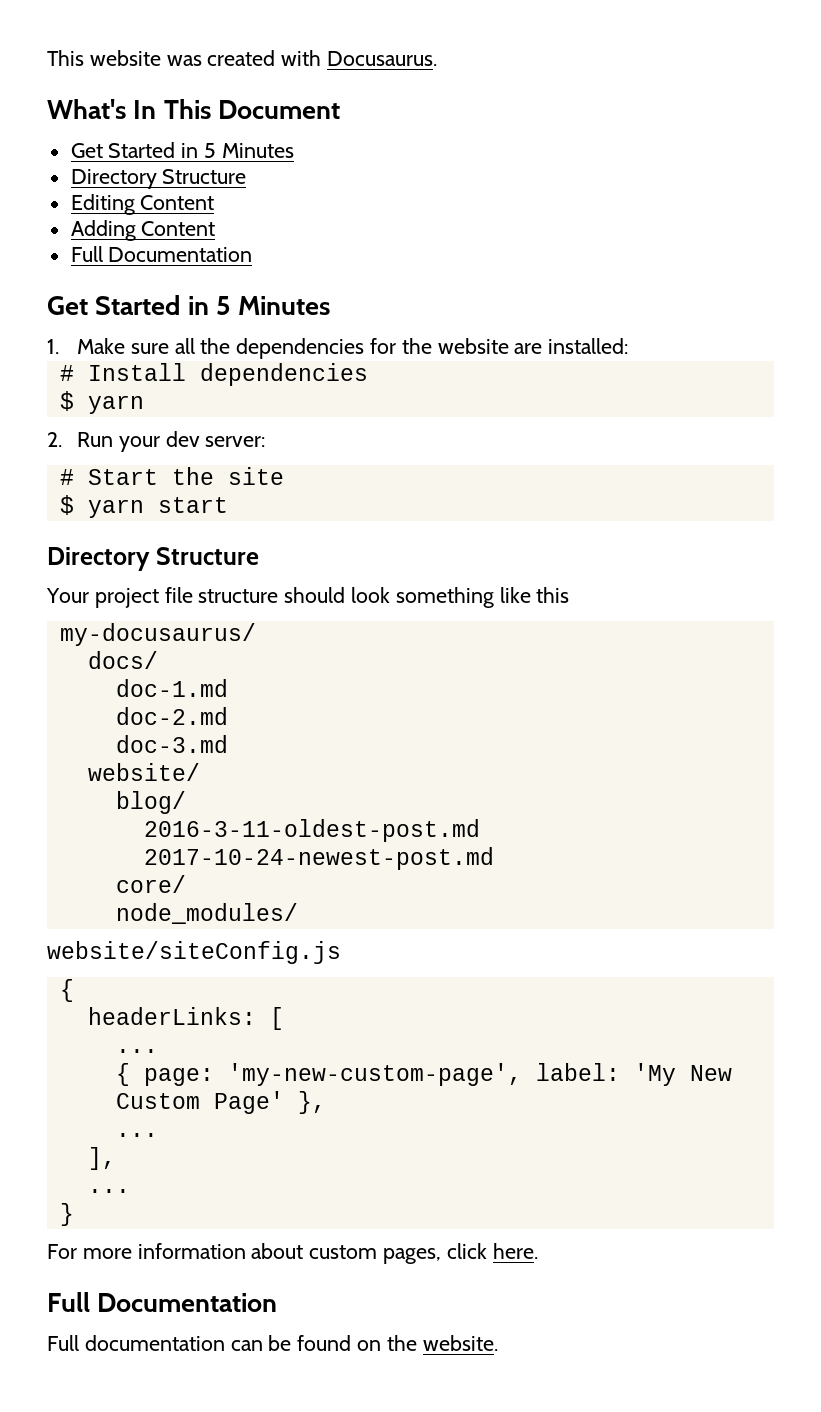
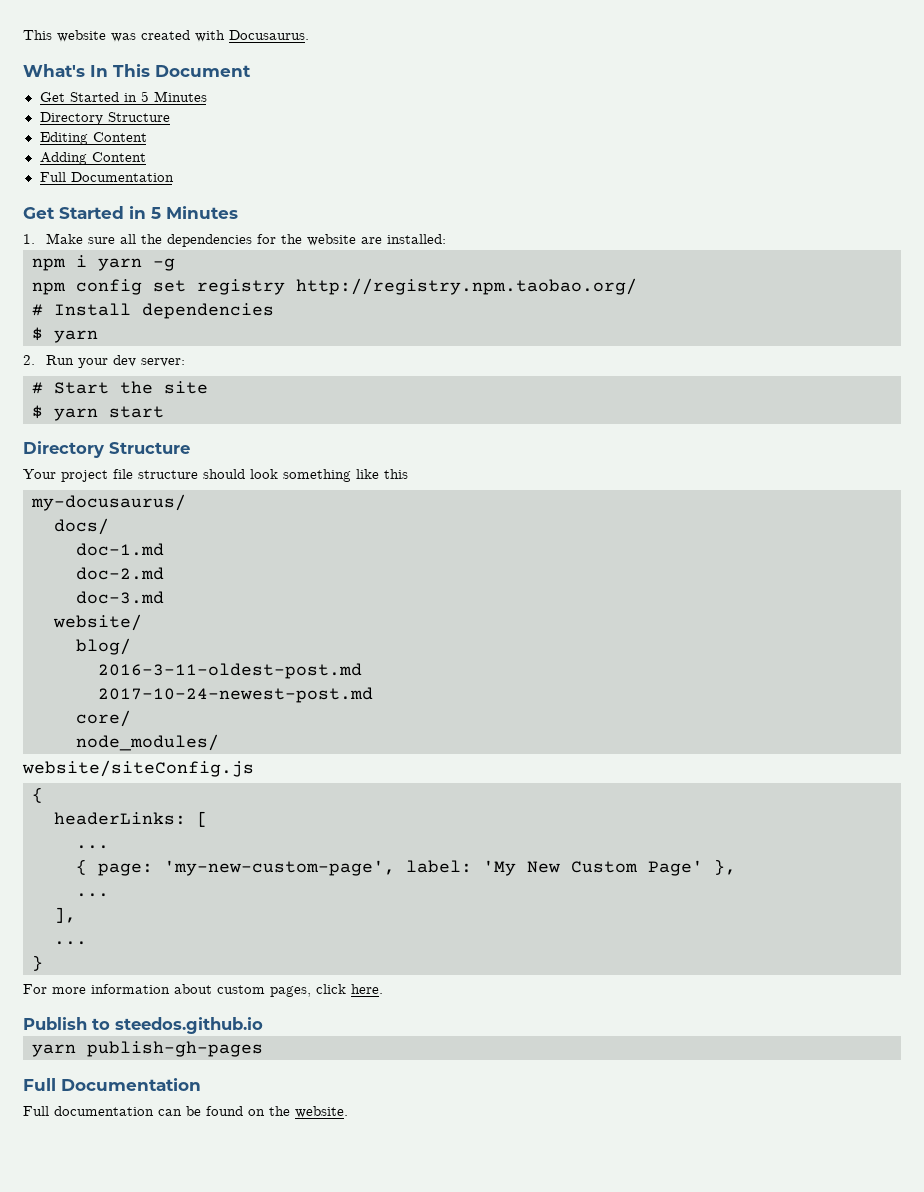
(629, 346) none -> [32,255,175,271] [32,278,637,295] // npm i yarn -g // npm config set registry http://registry.npm.taobao.org/
(538, 1251) none -> [23,1017,263,1034] [32,1041,263,1057] // Publish to steedos.github.io // yarn publish-gh-pages

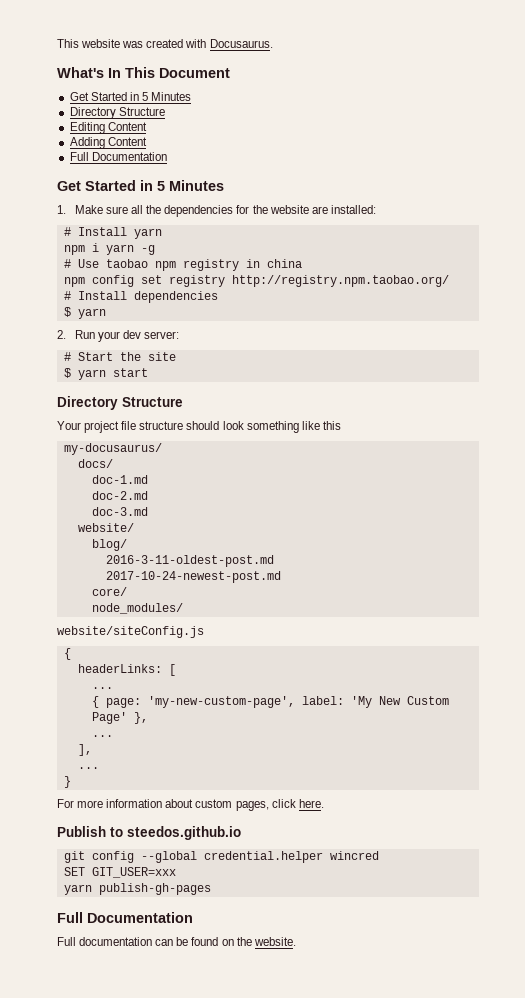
(447, 239) none -> [63,227,162,239] // # Install yarn
(175, 264) none -> [63,259,302,271] // # Use taobao npm registry in china
(263, 1025) none -> [63,851,379,863] [63,867,176,878] // git config --global credential.helper wincred // SET GIT_USER=xxx

